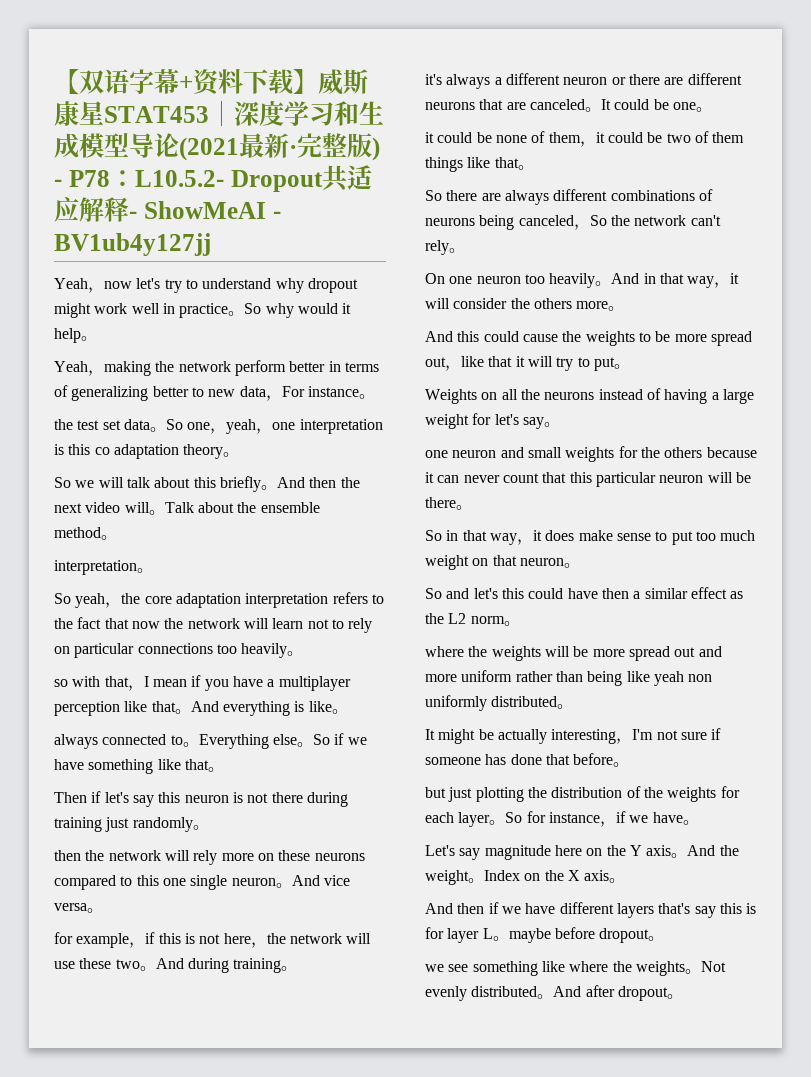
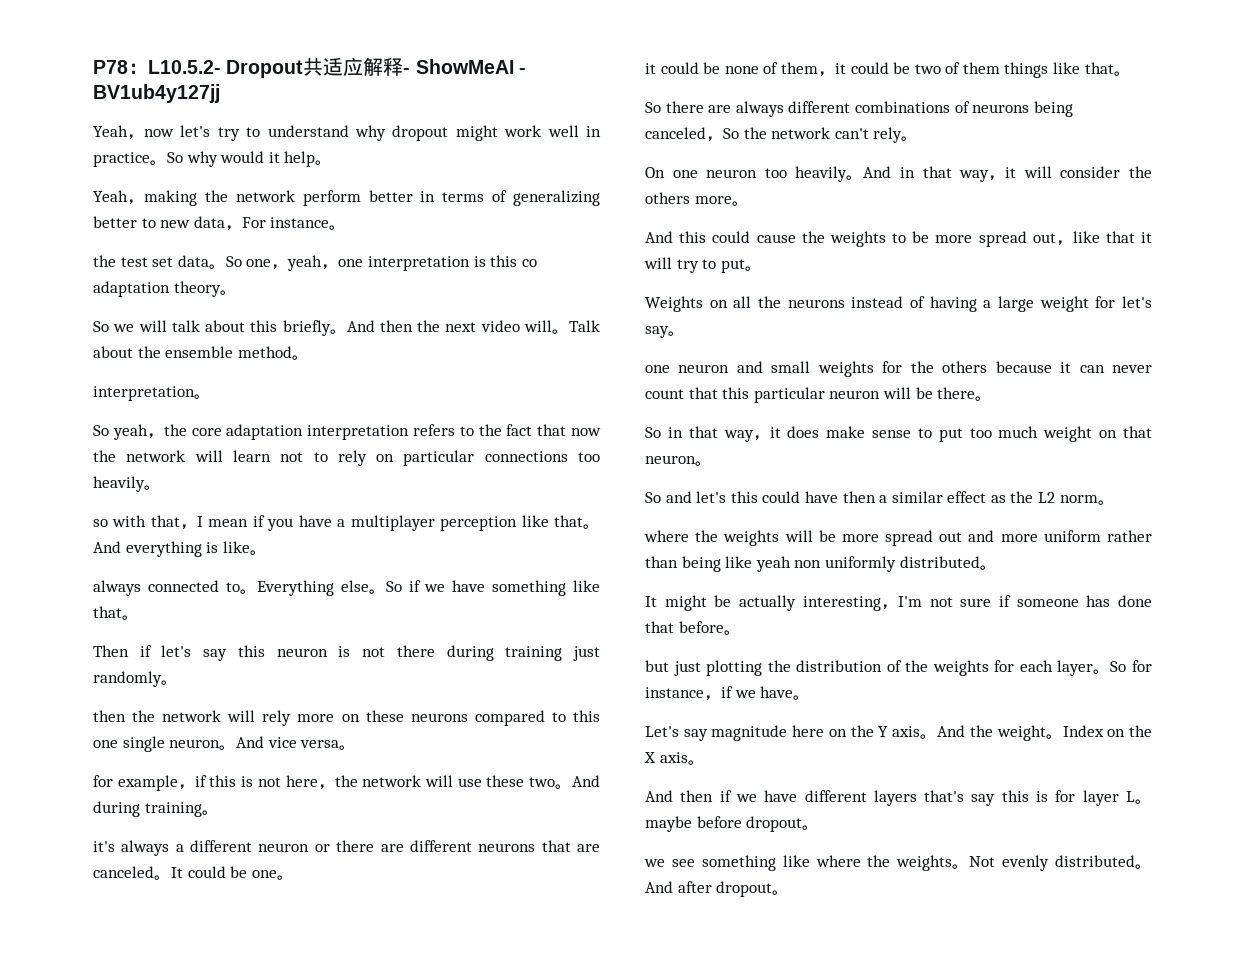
[54,69,368,96] [54,101,384,126] [54,133,380,161] [54,179,62,187] 【双语字幕+资料下载】威斯康星STAT453｜深度学习和生成模型导论(2021最新·完整版) - -> (93, 67) none

